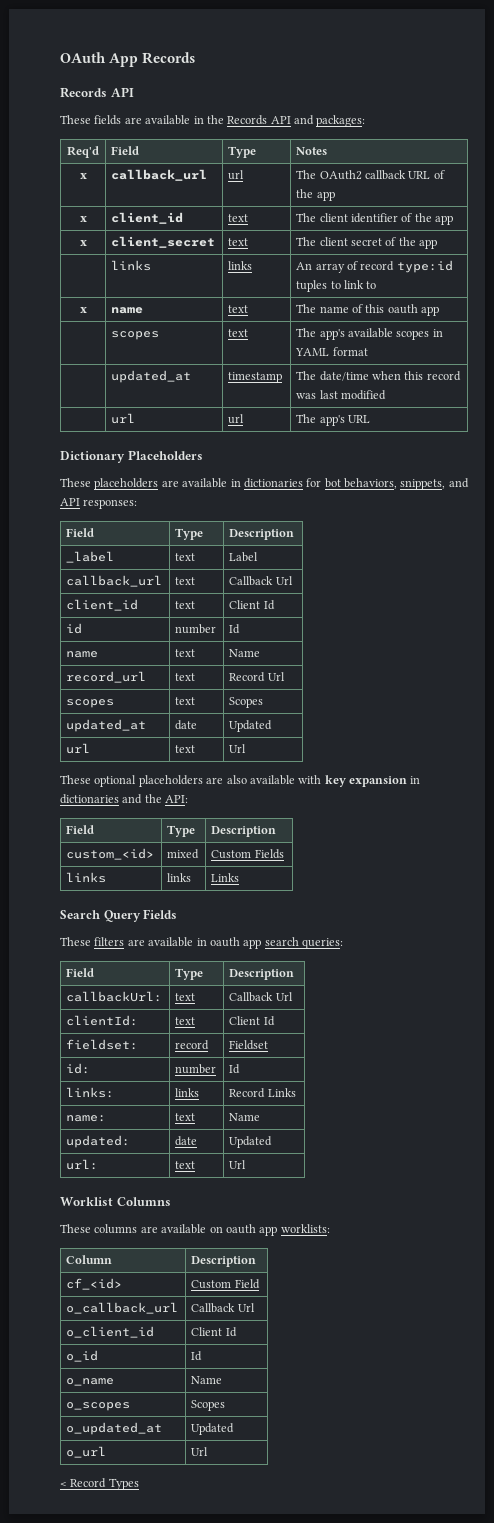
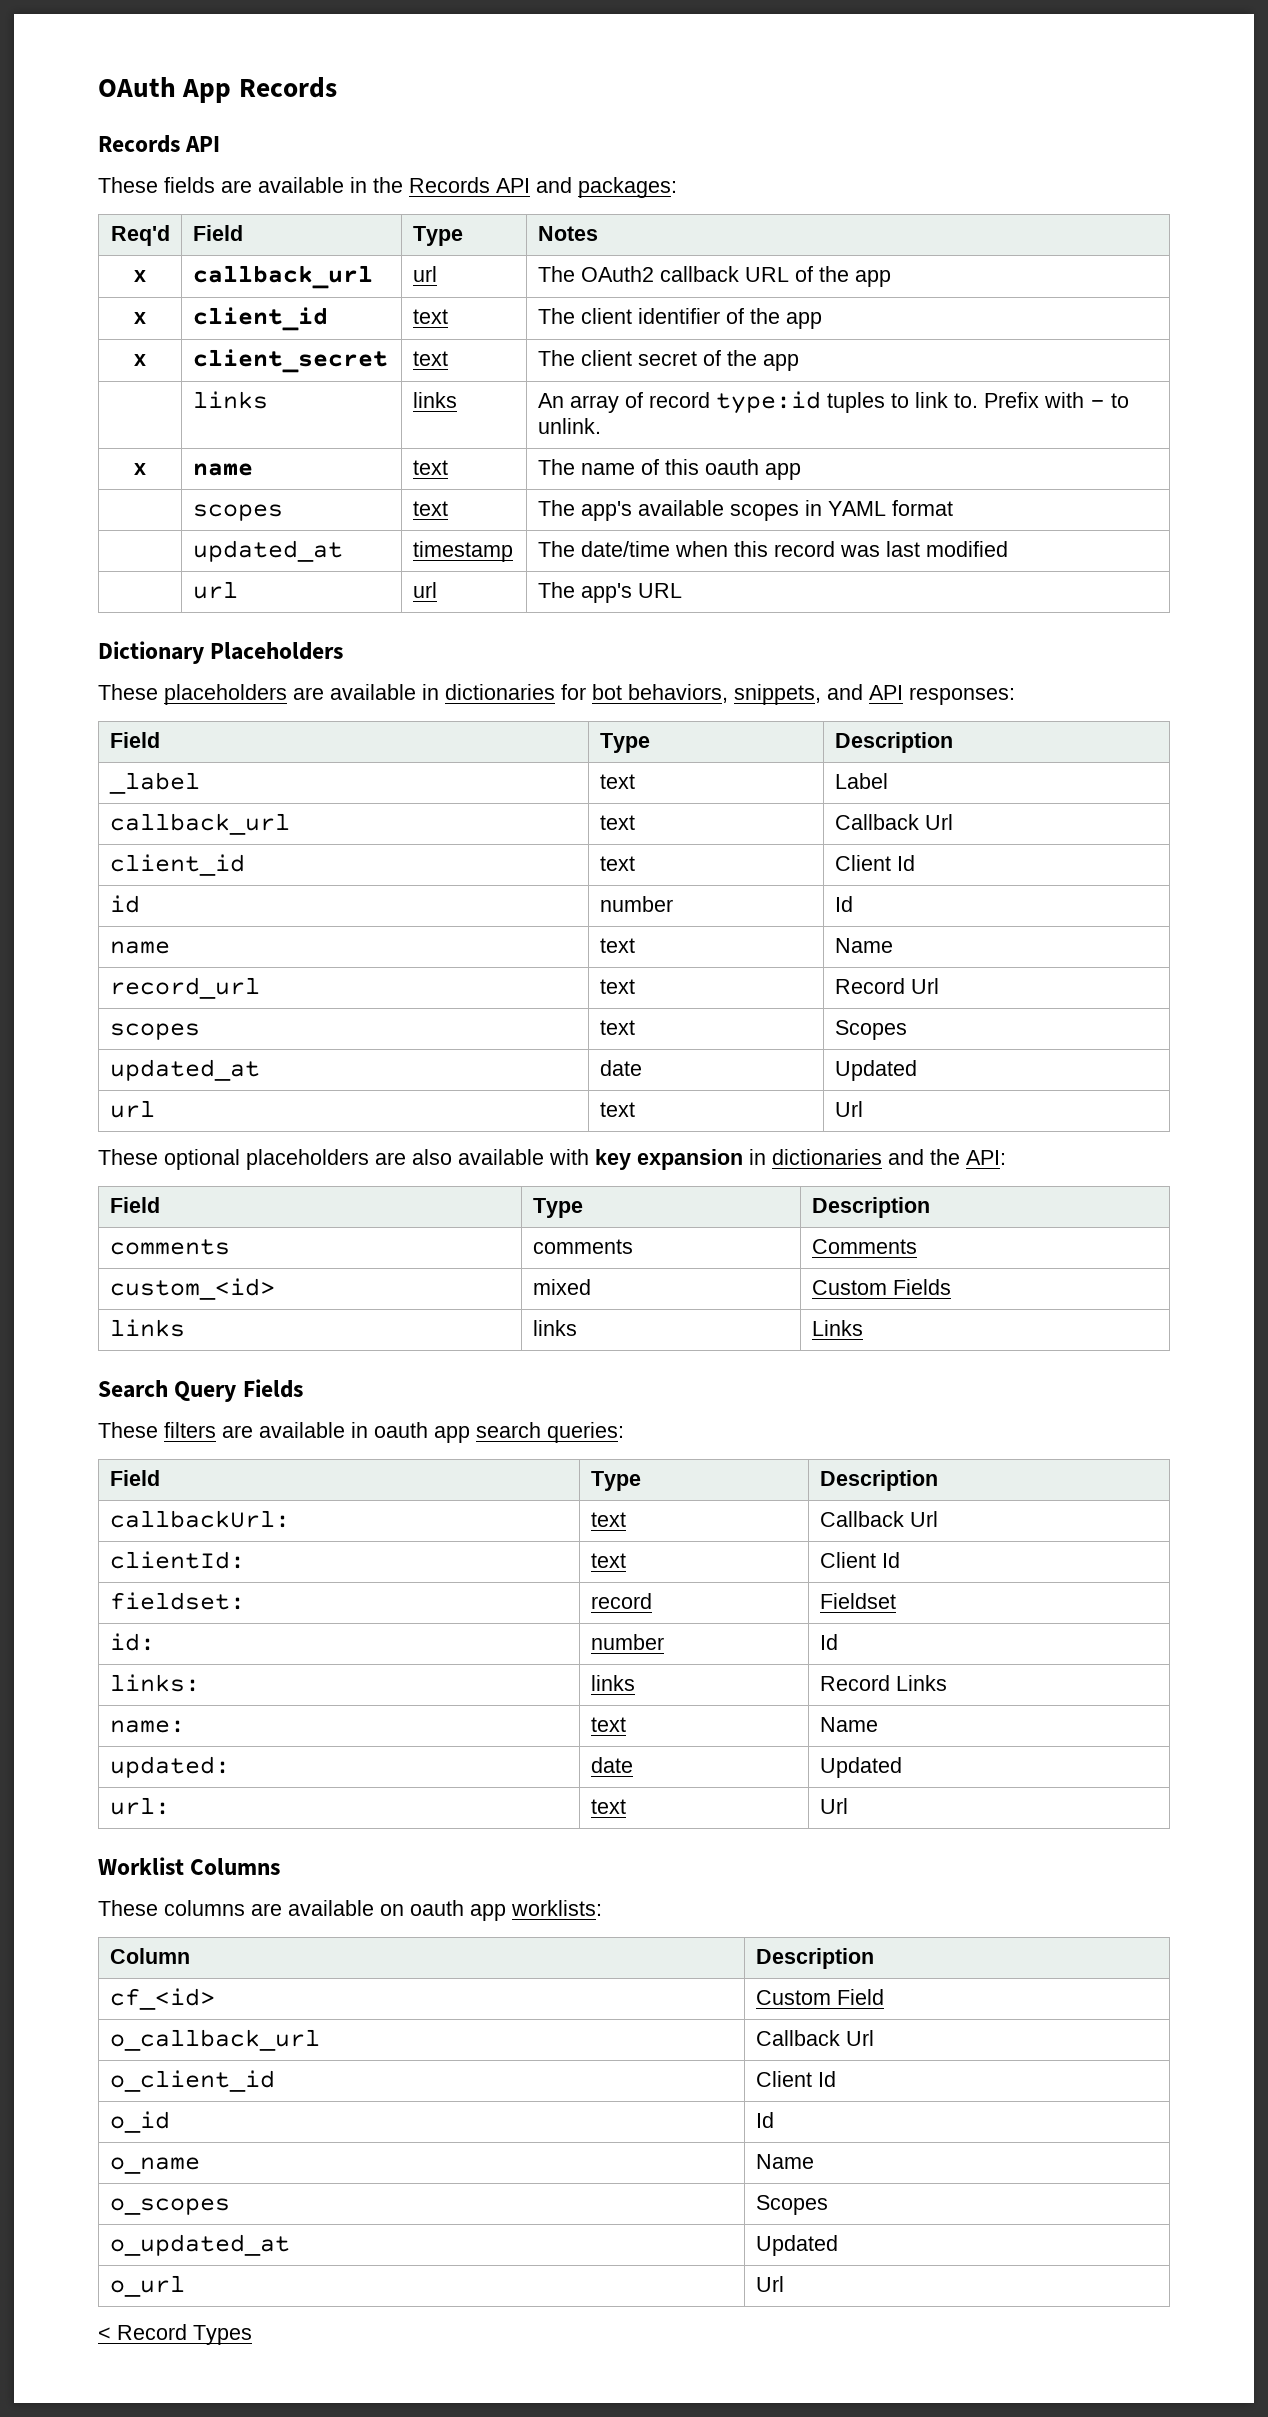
[366,281,377,289] to -> [953,392,1129,408] [537,418,601,434] to. Prefix with - to unlink.
(277, 831) none -> [109,1239,230,1255] [532,1239,633,1254] [811,1239,917,1254] // comments | comments | Comments

